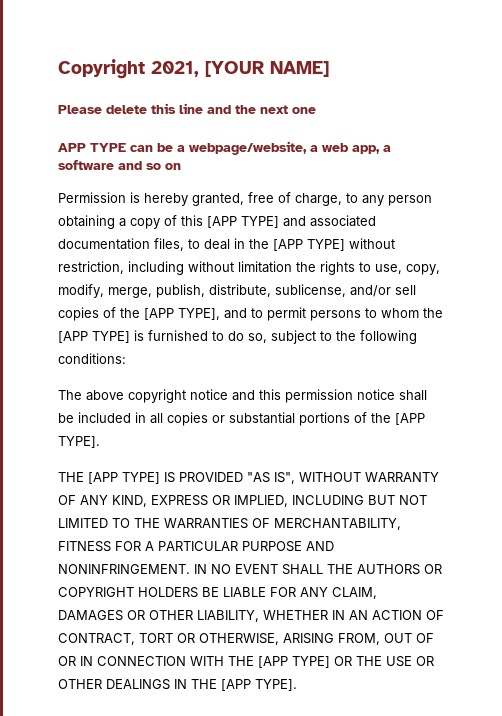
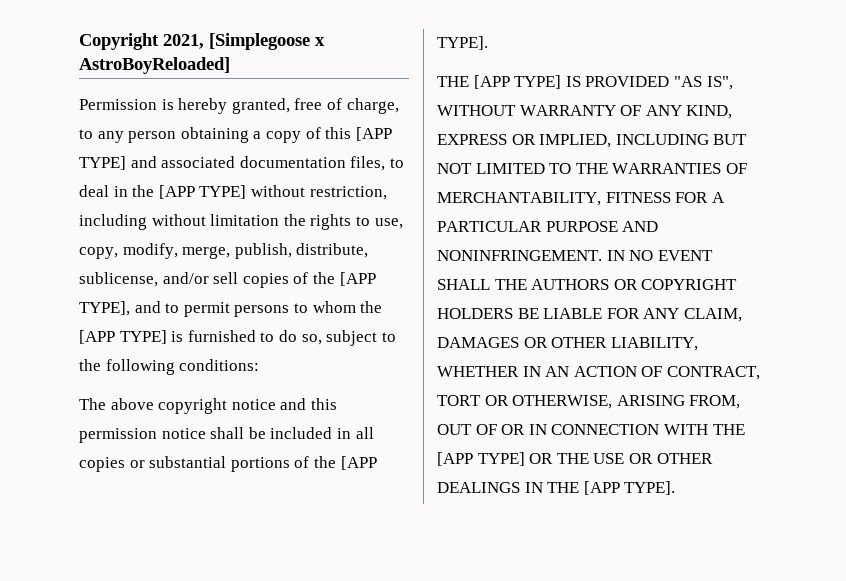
[205,61,329,77] [58,103,316,114] [58,141,391,155] [58,160,181,170] [YOUR NAME] // Please delete this line and the next one // APP TYPE can be a webpage/website, a web app, a software and so on -> [209,33,325,50] [79,57,230,74] [Simplegoose x AstroBoyReloaded]

